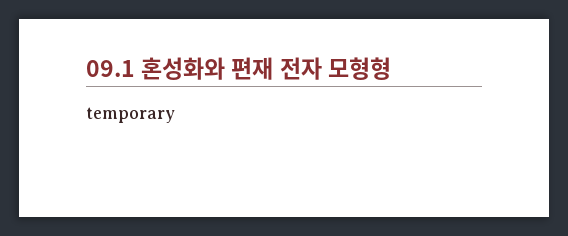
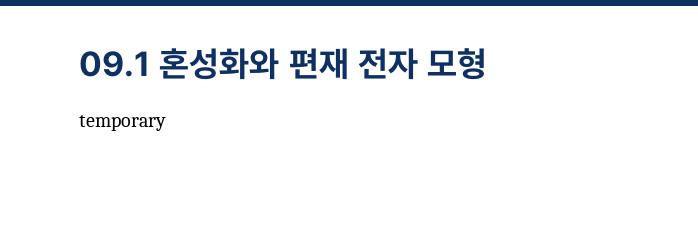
[327,57,391,80] 모형형 -> [427,48,488,80] 모형

